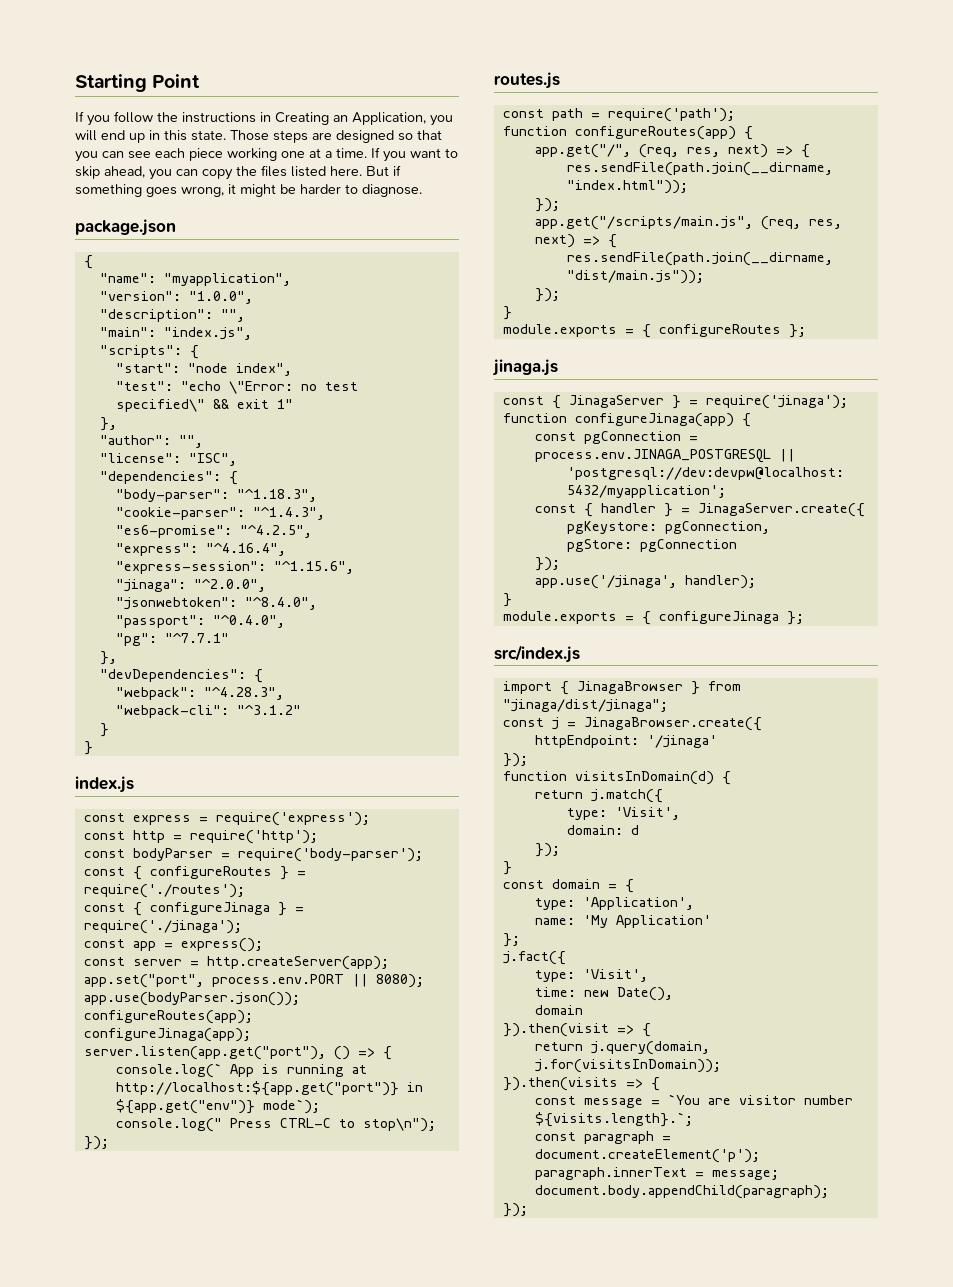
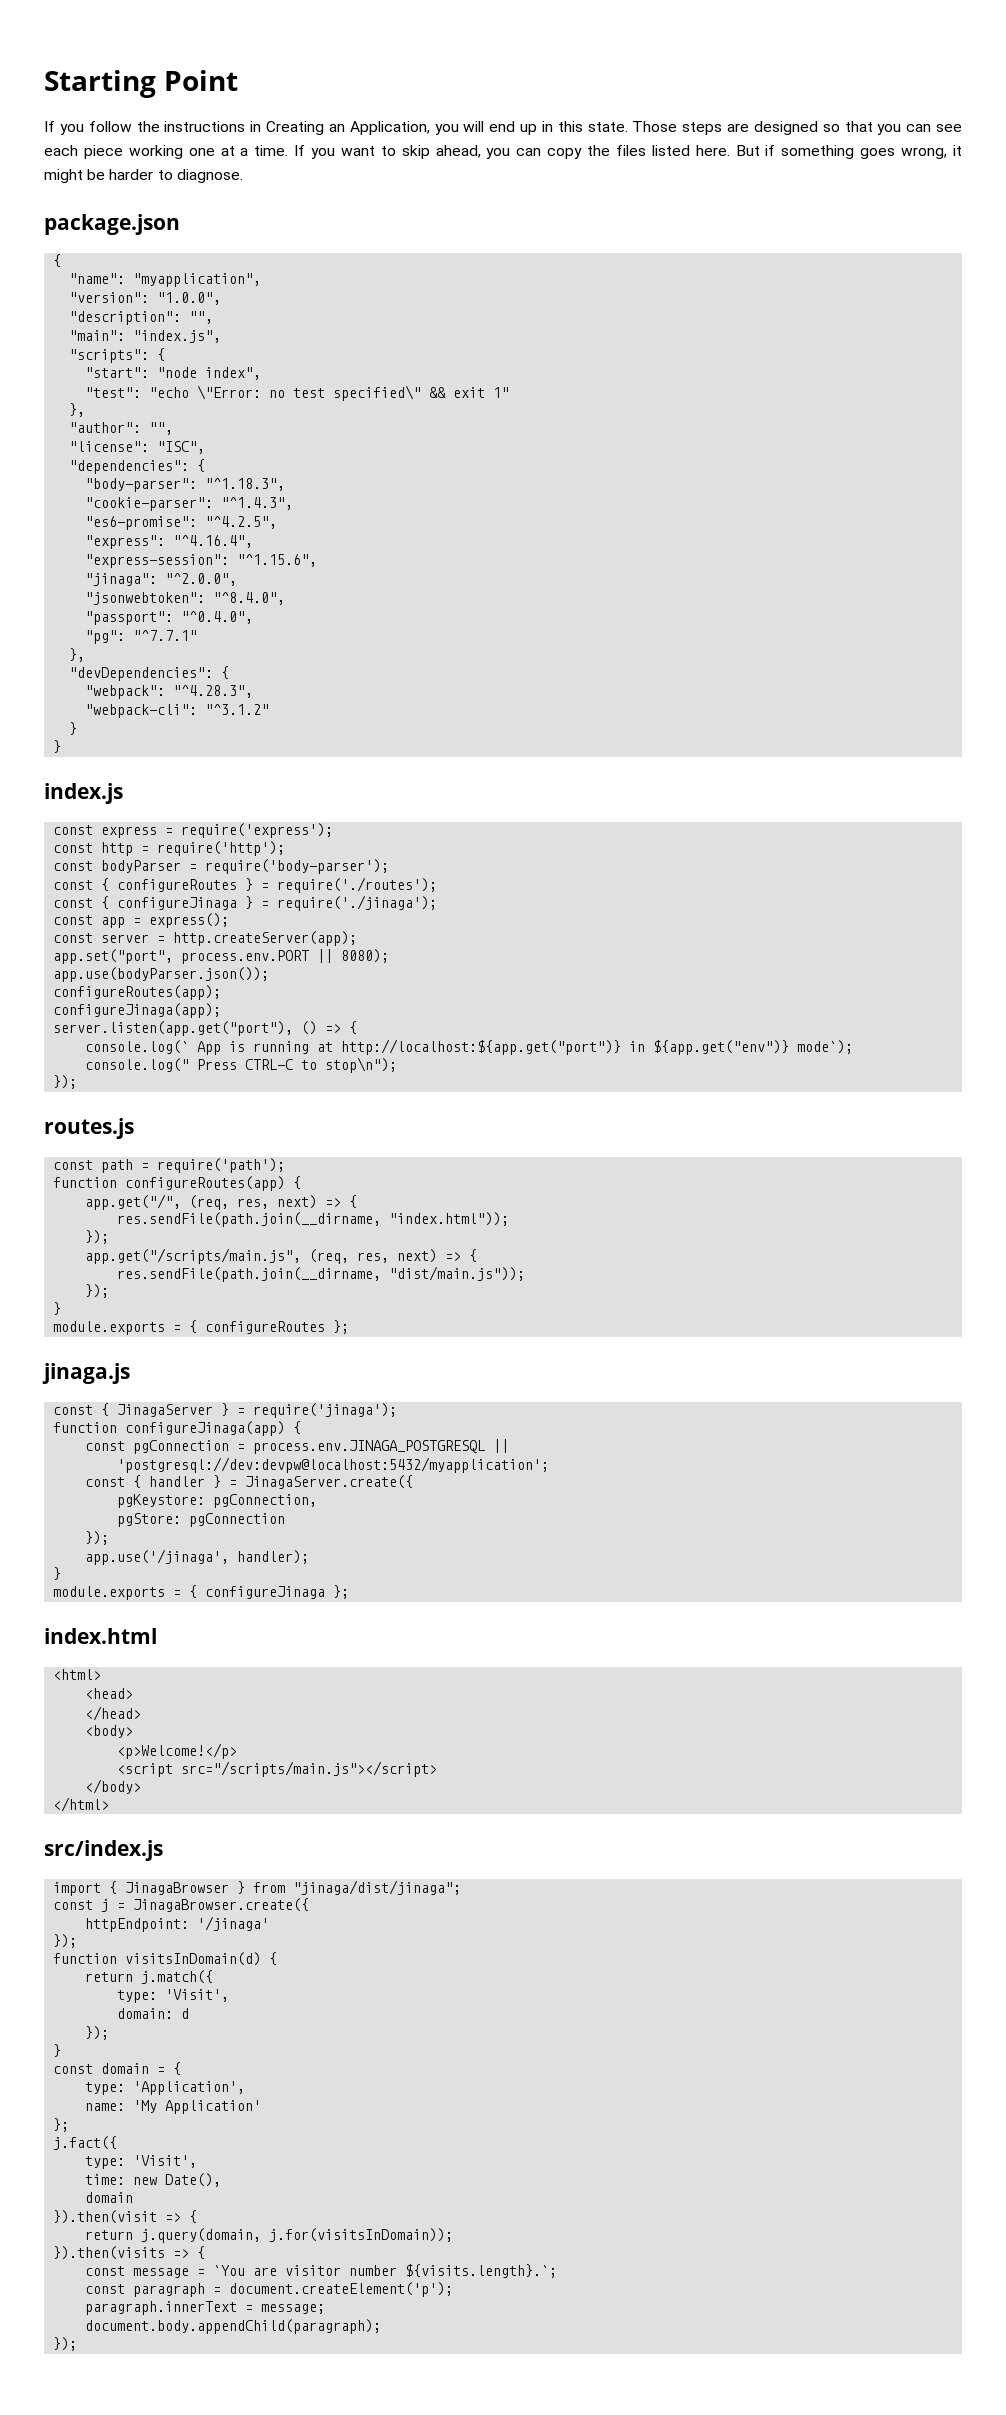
(804, 618) none -> [44,1628,157,1644] [53,1669,102,1680] [85,1688,134,1699] [85,1706,142,1721] [85,1725,134,1738] [117,1743,238,1759] [117,1761,438,1777] [85,1779,142,1794] [53,1797,110,1812] // index.html // <html> // <head> // </head> // <body> // <p>Welcome!</p> // <script src="/scripts/main.js"></script> // </body> // </html>

